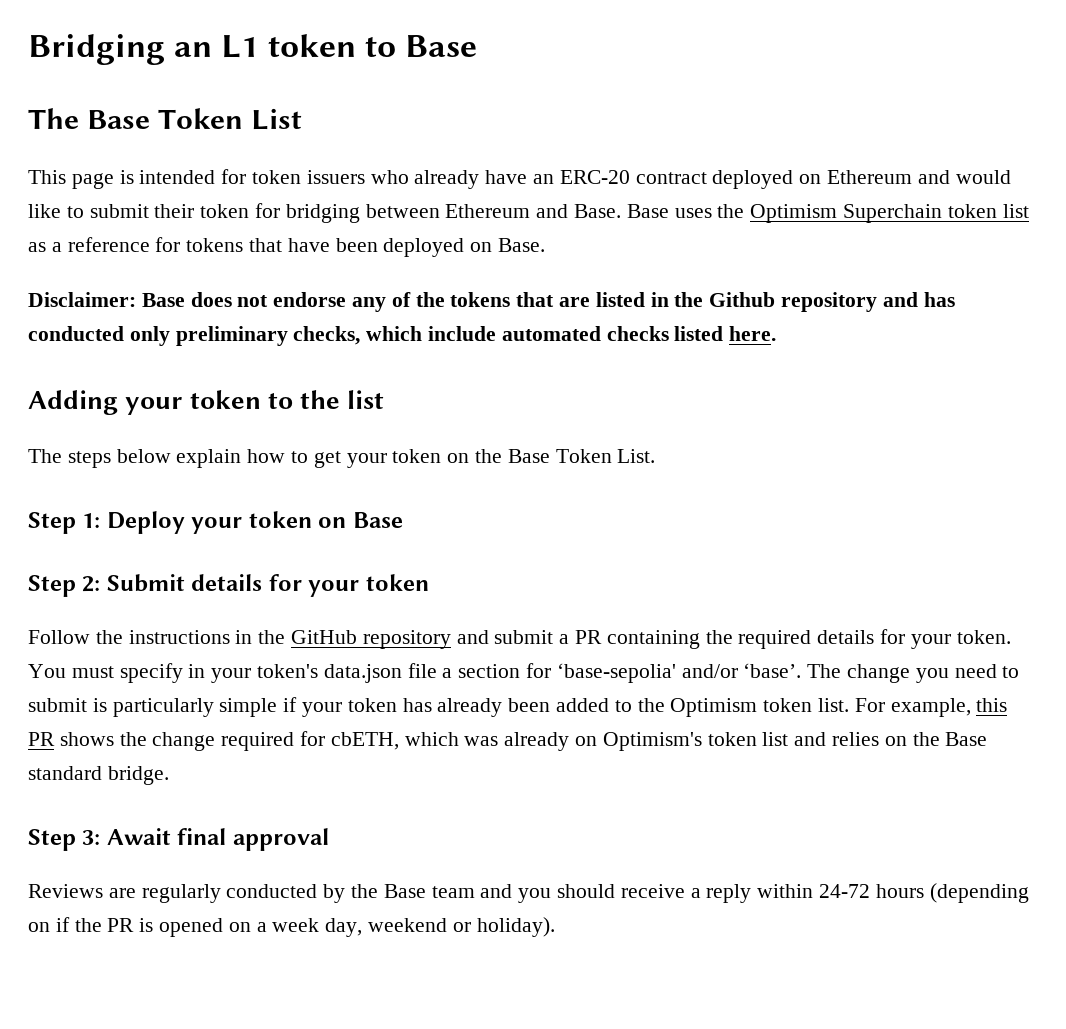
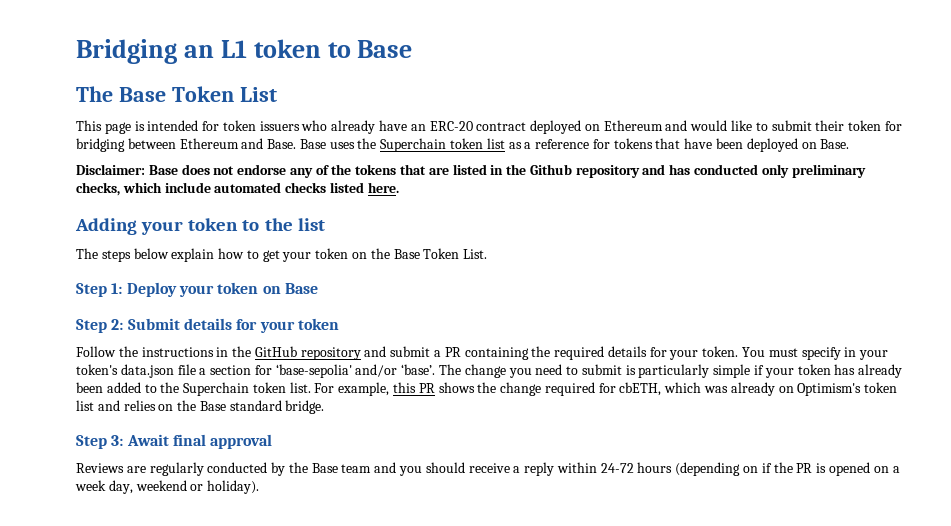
[750,204,838,223] Optimism -> (377, 143) none
[670,698,758,717] Optimism -> [183,382,250,396] Superchain

